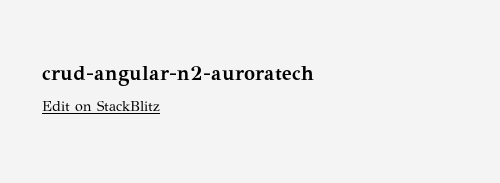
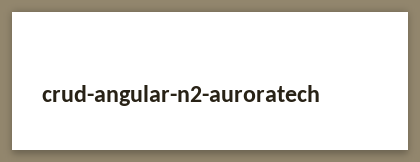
[42,100,160,112] // Edit on StackBlitz -> (320, 95) none

